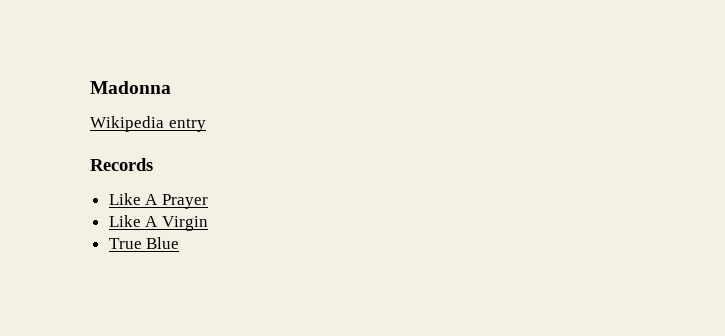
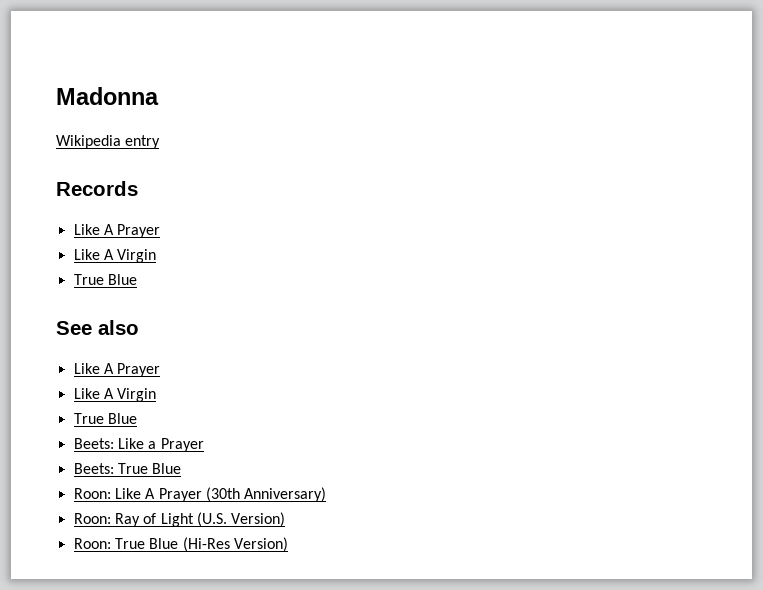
(180, 243) none -> [56,320,139,335] [73,363,161,377] [73,388,157,402] [73,413,137,424] [73,438,204,452] [73,463,182,474] [73,487,327,502] [73,512,286,527] [73,537,288,552] // See also // Like A Prayer // Like A Virgin // True Blue // Beets: Like a Prayer // Beets: True Blue // Roon: Like A Prayer (30th Anniversary) // Roon: Ray of Light (U.S. Version) // Roon: True Blue (Hi-Res Version)

